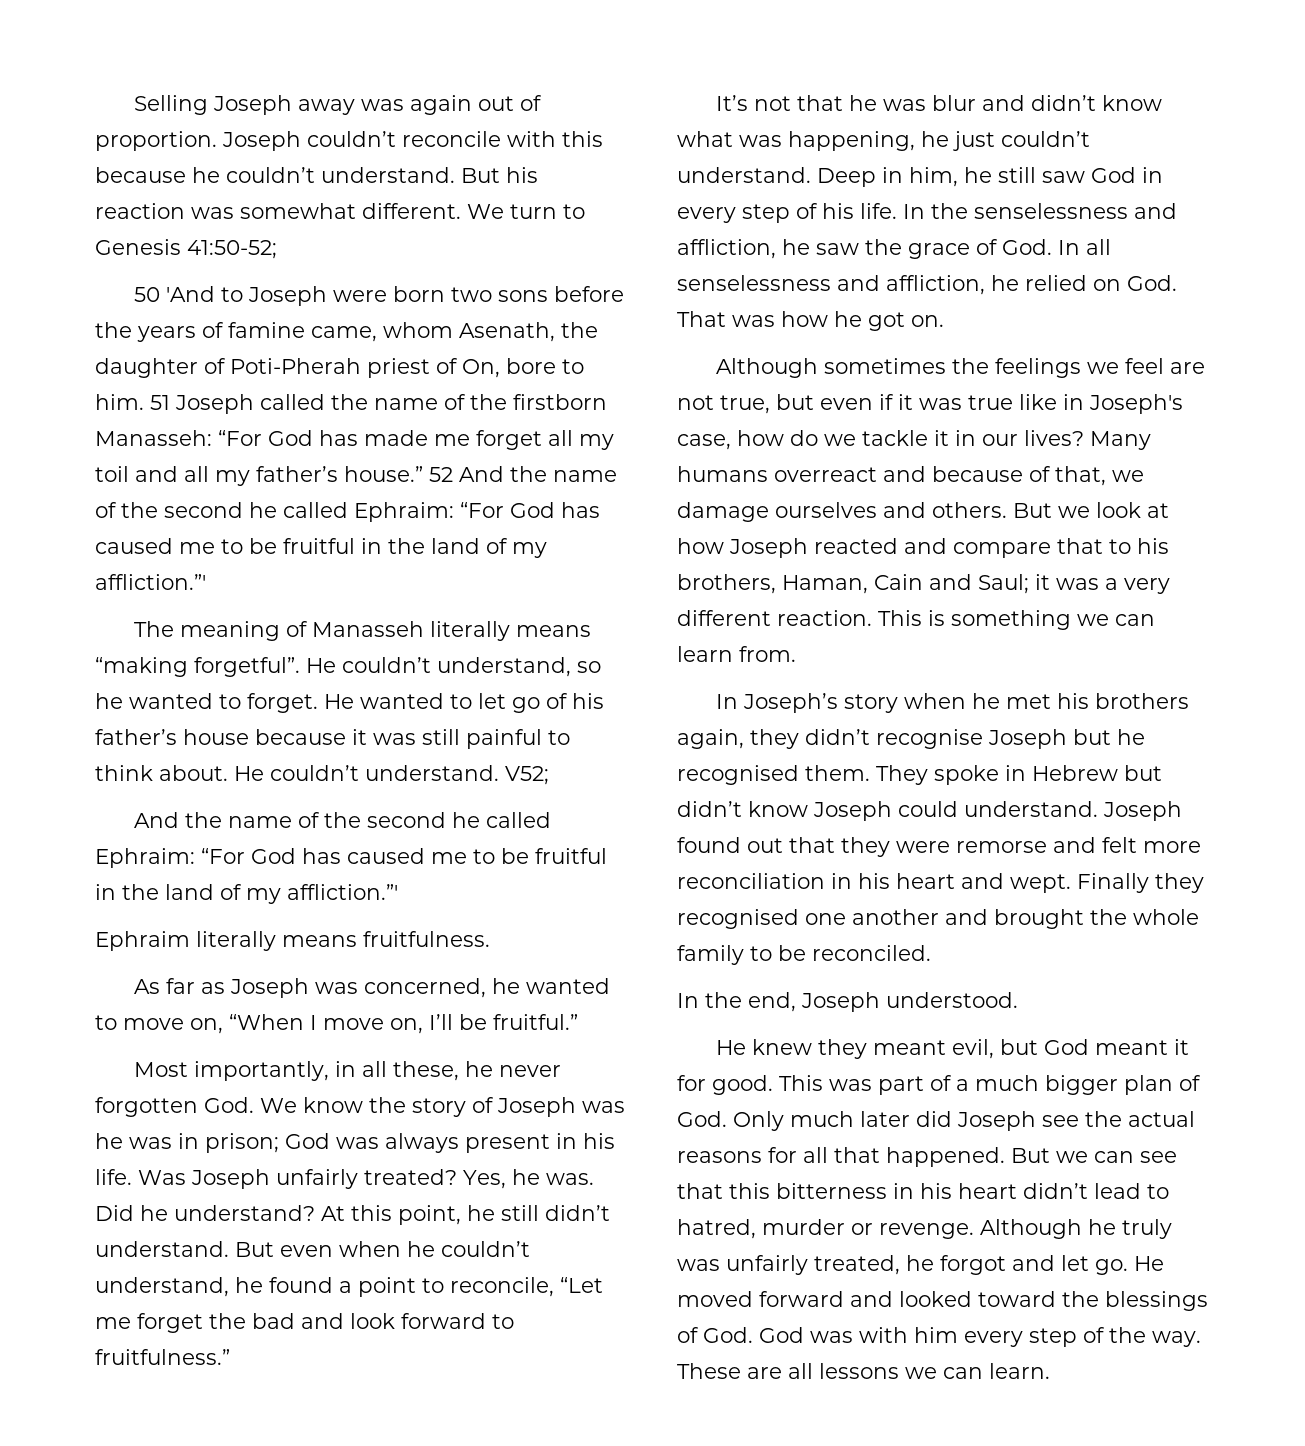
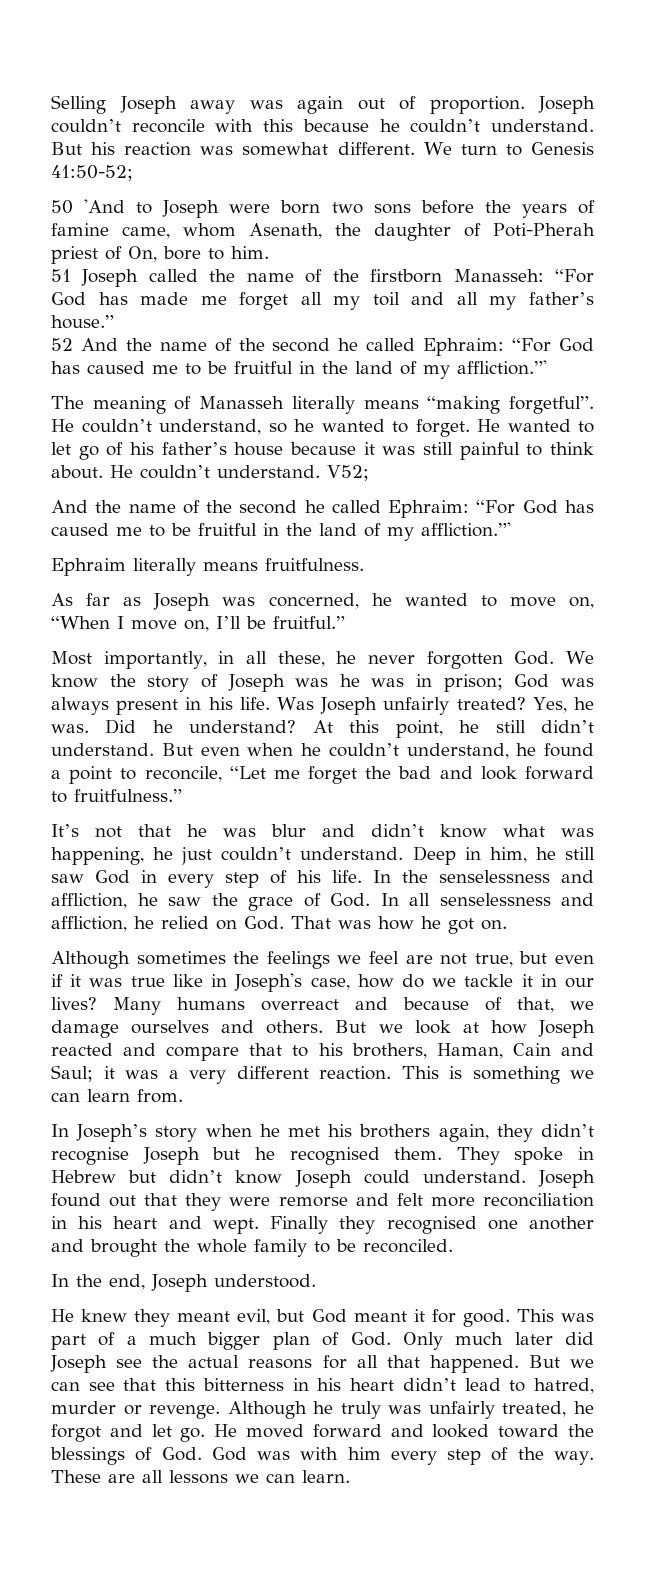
(144, 402) none -> (269, 252) //
(423, 474) none -> (114, 322) //

